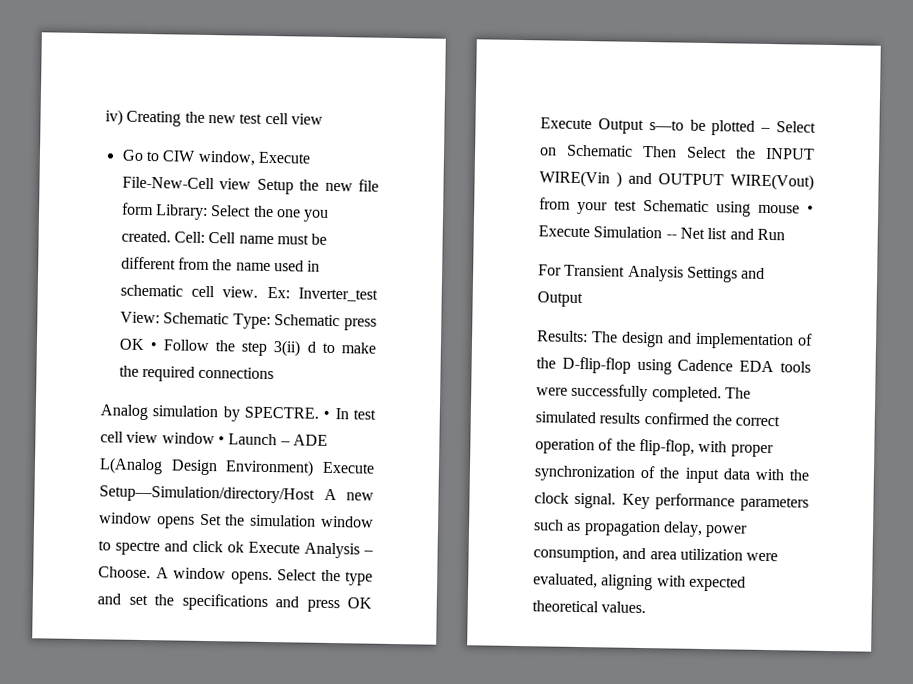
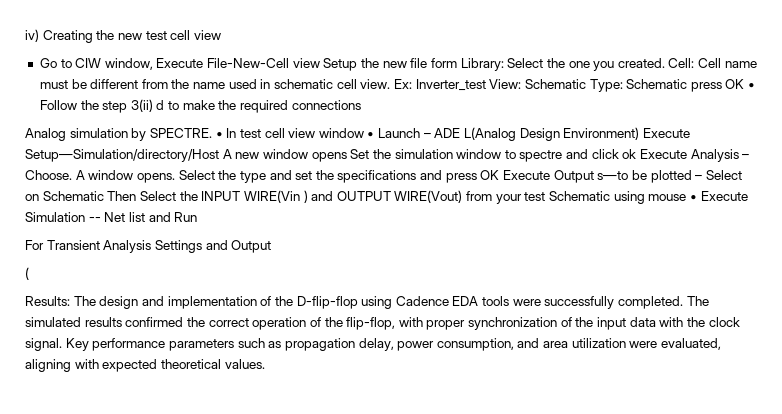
(583, 299) none -> [25,267,29,280] // (

